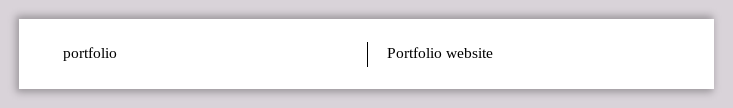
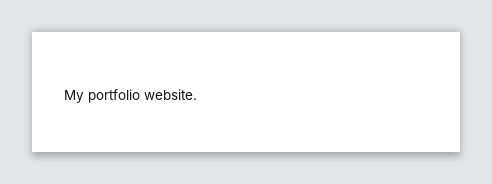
(63, 54) none -> [64,90,84,103] My
[387,47,494,58] // Portfolio website -> [144,89,197,100] website.

